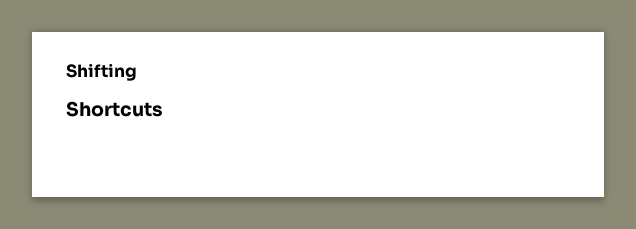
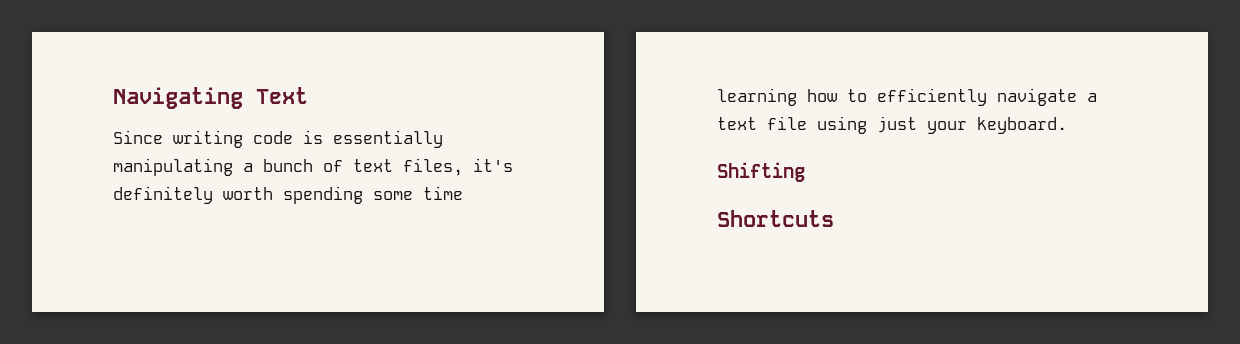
(66, 72) none -> [113,87,308,109] [113,130,443,148] [113,158,513,176] [113,186,463,204] [717,88,1097,106] [717,116,1067,134] Navigating Text // Since writing code is essentially manipulating a bunch of text files, it's definitely worth spending some time learning how to efficiently navigate a text file using just your keyboard. //

